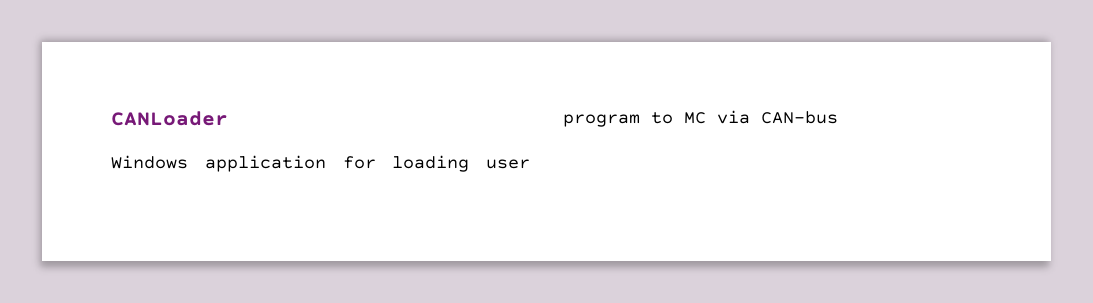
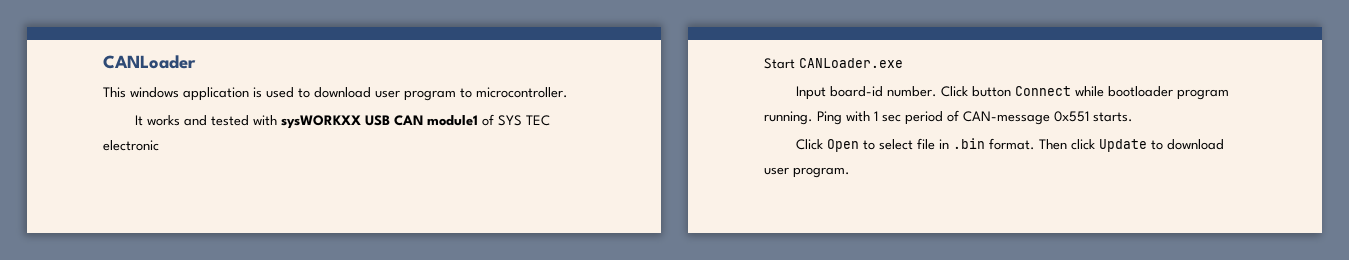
[111,155,530,172] [563,110,838,127] Windows application for loading user program to MC via CAN-bus -> [103,87,568,101] [134,114,550,129] [103,140,159,151] [764,58,903,69] [795,86,1229,100] [764,110,1133,125] [795,138,1224,152] [764,167,850,178] This windows application is used to download user program to microcontroller. // It works and tested with sysWORKXX USB CAN module1 of SYS TEC electronic // Start CANLoader.exe // Input board-id number. Click button Connect while bootloader program running. Ping with 1 sec period of CAN-message 0x551 starts. // Click Open to select file in .bin format. Then click Update to download user program.

